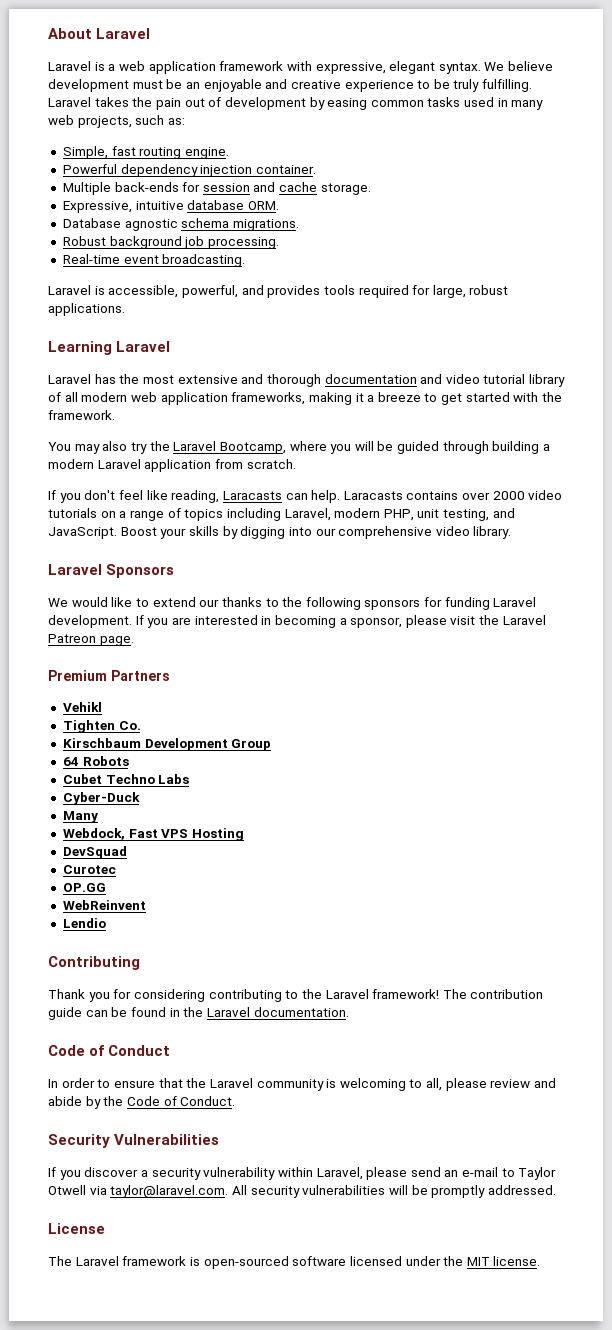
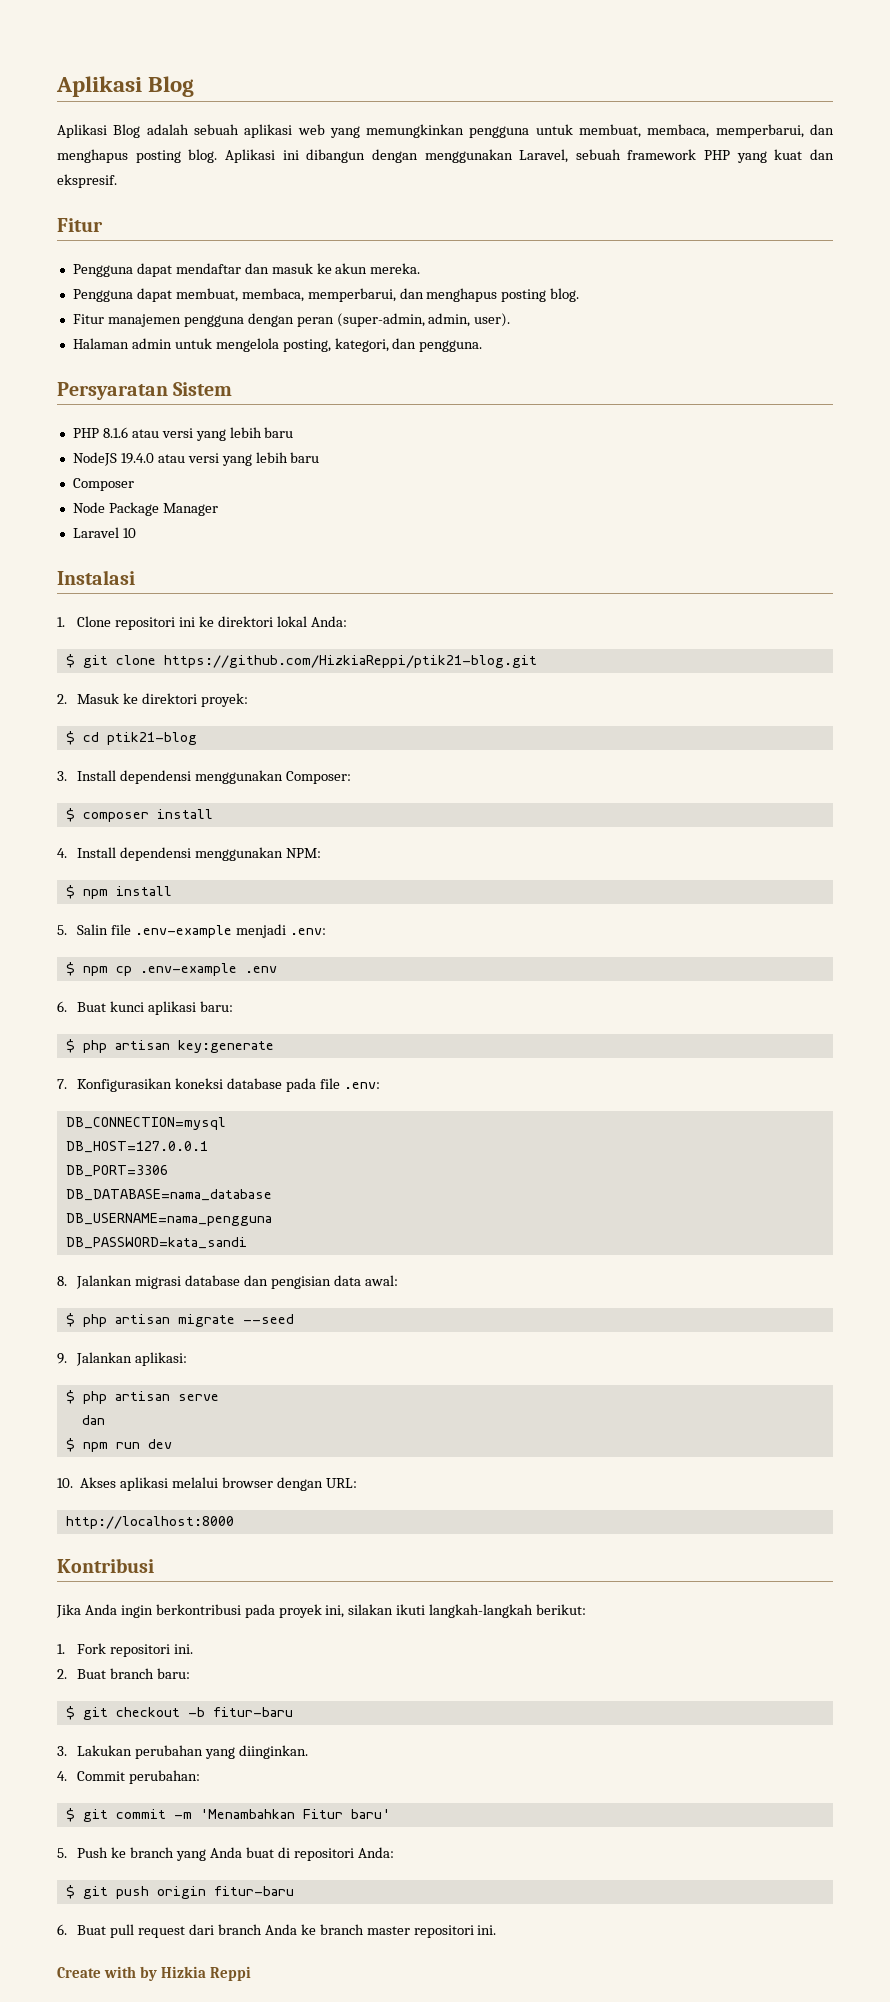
[48,28,151,39] [48,61,554,74] [48,79,533,92] [48,97,544,110] [48,115,185,128] [62,146,229,159] [62,164,316,177] [62,182,371,195] [62,200,279,213] [62,218,299,231] [62,236,279,249] [62,254,246,267] [48,285,509,298] [48,303,125,316] [48,341,171,355] [48,374,566,387] [48,392,563,405] [48,410,115,420] [48,441,551,454] [48,459,296,472] [48,490,563,503] [48,508,515,521] [48,526,512,539] [48,564,175,578] [48,597,537,610] [48,615,546,628] [48,634,134,646] [48,670,170,681] [62,702,102,712] [62,720,141,733] [62,738,272,751] [62,756,129,766] [62,774,190,784] [62,792,140,805] [62,811,98,823] [62,828,244,841] [62,846,127,859] [62,865,116,874] [62,883,106,892] [62,900,146,910] [62,918,106,928] [48,956,140,970] [48,989,544,1002] [48,1007,349,1020] [48,1045,171,1056] [48,1078,557,1091] [48,1096,236,1109] [48,1134,220,1148] [48,1167,557,1180] [48,1185,556,1198] [48,1223,105,1234] [48,1256,541,1269] About Laravel // Laravel is a web application framework with expressive, elegant syntax. We believe development must be an enjoyable and creative experience to be truly fulfilling. Laravel takes the pain out of development by easing common tasks used in many web projects, such as: // Simple, fast routing engine. // Powerful dependency injection container. // Multiple back-ends for session and cache storage. // Expressive, intuitive database ORM. // Database agnostic schema migrations. // Robust background job processing. // Real-time event broadcasting. // Laravel is accessible, powerful, and provides tools required for large, robust applications. // Learning Laravel // Laravel has the most extensive and thorough documentation and video tutorial library of all modern web application frameworks, making it a breeze to get started with the framework. // You may also try the Laravel Bootcamp, where you will be guided through building a modern Laravel application from scratch. // If you don't feel like reading, Laracasts can help. Laracasts contains over 2000 video tutorials on a range of topics including Laravel, modern PHP, unit testing, and JavaScript. Boost your skills by digging into our comprehensive video library. // Laravel Sponsors // We would like to extend our thanks to the following sponsors for funding Laravel development. If you are interested in becoming a sponsor, please visit the Laravel Patreon page. // Premium Partners // Vehikl // Tighten Co. // Kirschbaum Development Group // 64 Robots // Cubet Techno Labs // Cyber-Duck // Many // Webdock, Fast VPS Hosting // DevSquad // Curotec // OP.GG // WebReinvent // Lendio // Contributing // Thank you for considering contributing to the Laravel framework! The contribution guide can be found in the Laravel documentation. // Code of Conduct // In order to ensure that the Laravel community is welcoming to all, please review and abide by the Code of Conduct. // Security Vulnerabilities // If you discover a security vulnerability within Laravel, please send an e-mail to Taylor Otwell via taylor@laravel.com. All security vulnerabilities will be promptly addressed. // License // The Laravel framework is open-sourced software licensed under the MIT license. -> [56,76,195,97] [57,124,834,138] [57,149,834,163] [57,174,117,188] [57,218,103,232] [72,263,421,277] [72,288,580,302] [72,313,511,327] [72,338,483,352] [57,382,233,400] [72,427,294,441] [72,452,320,466] [72,478,134,491] [72,502,218,516] [72,527,136,538] [57,570,135,585] [57,616,347,630] [65,654,537,668] [57,693,249,707] [65,731,197,745] [57,770,352,784] [65,808,213,822] [57,847,322,861] [65,885,172,899] [57,924,327,938] [65,962,277,976] [57,1001,234,1015] [65,1039,274,1053] [57,1078,380,1092] [65,1117,226,1130] [65,1141,208,1153] [65,1165,168,1177] [65,1189,272,1201] [65,1213,272,1226] [65,1237,247,1249] [57,1275,398,1289] [65,1313,294,1327] [57,1352,188,1366] [65,1390,219,1404] [81,1415,105,1425] [65,1438,172,1452] [57,1477,357,1491] [65,1516,234,1529] [57,1558,154,1573] [56,1604,587,1618] [57,1643,194,1657] [57,1668,191,1679] [65,1706,293,1720] [57,1745,309,1759] [57,1770,201,1784] [65,1808,390,1822] [57,1847,394,1861] [65,1885,294,1899] [57,1924,497,1938] [57,1966,251,1981] Aplikasi Blog // Aplikasi Blog adalah sebuah aplikasi web yang memungkinkan pengguna untuk membuat, membaca, memperbarui, dan menghapus posting blog. Aplikasi ini dibangun dengan menggunakan Laravel, sebuah framework PHP yang kuat dan ekspresif. // Fitur // Pengguna dapat mendaftar dan masuk ke akun mereka. // Pengguna dapat membuat, membaca, memperbarui, dan menghapus posting blog. // Fitur manajemen pengguna dengan peran (super-admin, admin, user). // Halaman admin untuk mengelola posting, kategori, dan pengguna. // Persyaratan Sistem // PHP 8.1.6 atau versi yang lebih baru // NodeJS 19.4.0 atau versi yang lebih baru // Composer // Node Package Manager // Laravel 10 // Instalasi // 1. Clone repositori ini ke direktori lokal Anda: // $ git clone https://github.com/HizkiaReppi/ptik21-blog.git // 2. Masuk ke direktori proyek: // $ cd ptik21-blog // 3. Install dependensi menggunakan Composer: // $ composer install // 4. Install dependensi menggunakan NPM: // $ npm install // 5. Salin file .env-example menjadi .env: // $ npm cp .env-example .env // 6. Buat kunci aplikasi baru: // $ php artisan key:generate // 7. Konfigurasikan koneksi database pada file .env: // DB_CONNECTION=mysql // DB_HOST=127.0.0.1 // DB_PORT=3306 // DB_DATABASE=nama_database // DB_USERNAME=nama_pengguna // DB_PASSWORD=kata_sandi // 8. Jalankan migrasi database dan pengisian data awal: // $ php artisan migrate --seed // 9. Jalankan aplikasi: // $ php artisan serve // dan // $ npm run dev // 10. Akses aplikasi melalui browser dengan URL: // http://localhost:8000 // Kontribusi // Jika Anda ingin berkontribusi pada proyek ini, silakan ikuti langkah-langkah berikut: // 1. Fork repositori ini. // 2. Buat branch baru: // $ git checkout -b fitur-baru // 3. Lakukan perubahan yang diinginkan. // 4. Commit perubahan: // $ git commit -m 'Menambahkan Fitur baru' // 5. Push ke branch yang Anda buat di repositori Anda: // $ git push origin fitur-baru // 6. Buat pull request dari branch Anda ke branch master repositori ini. // Create with by Hizkia Reppi

